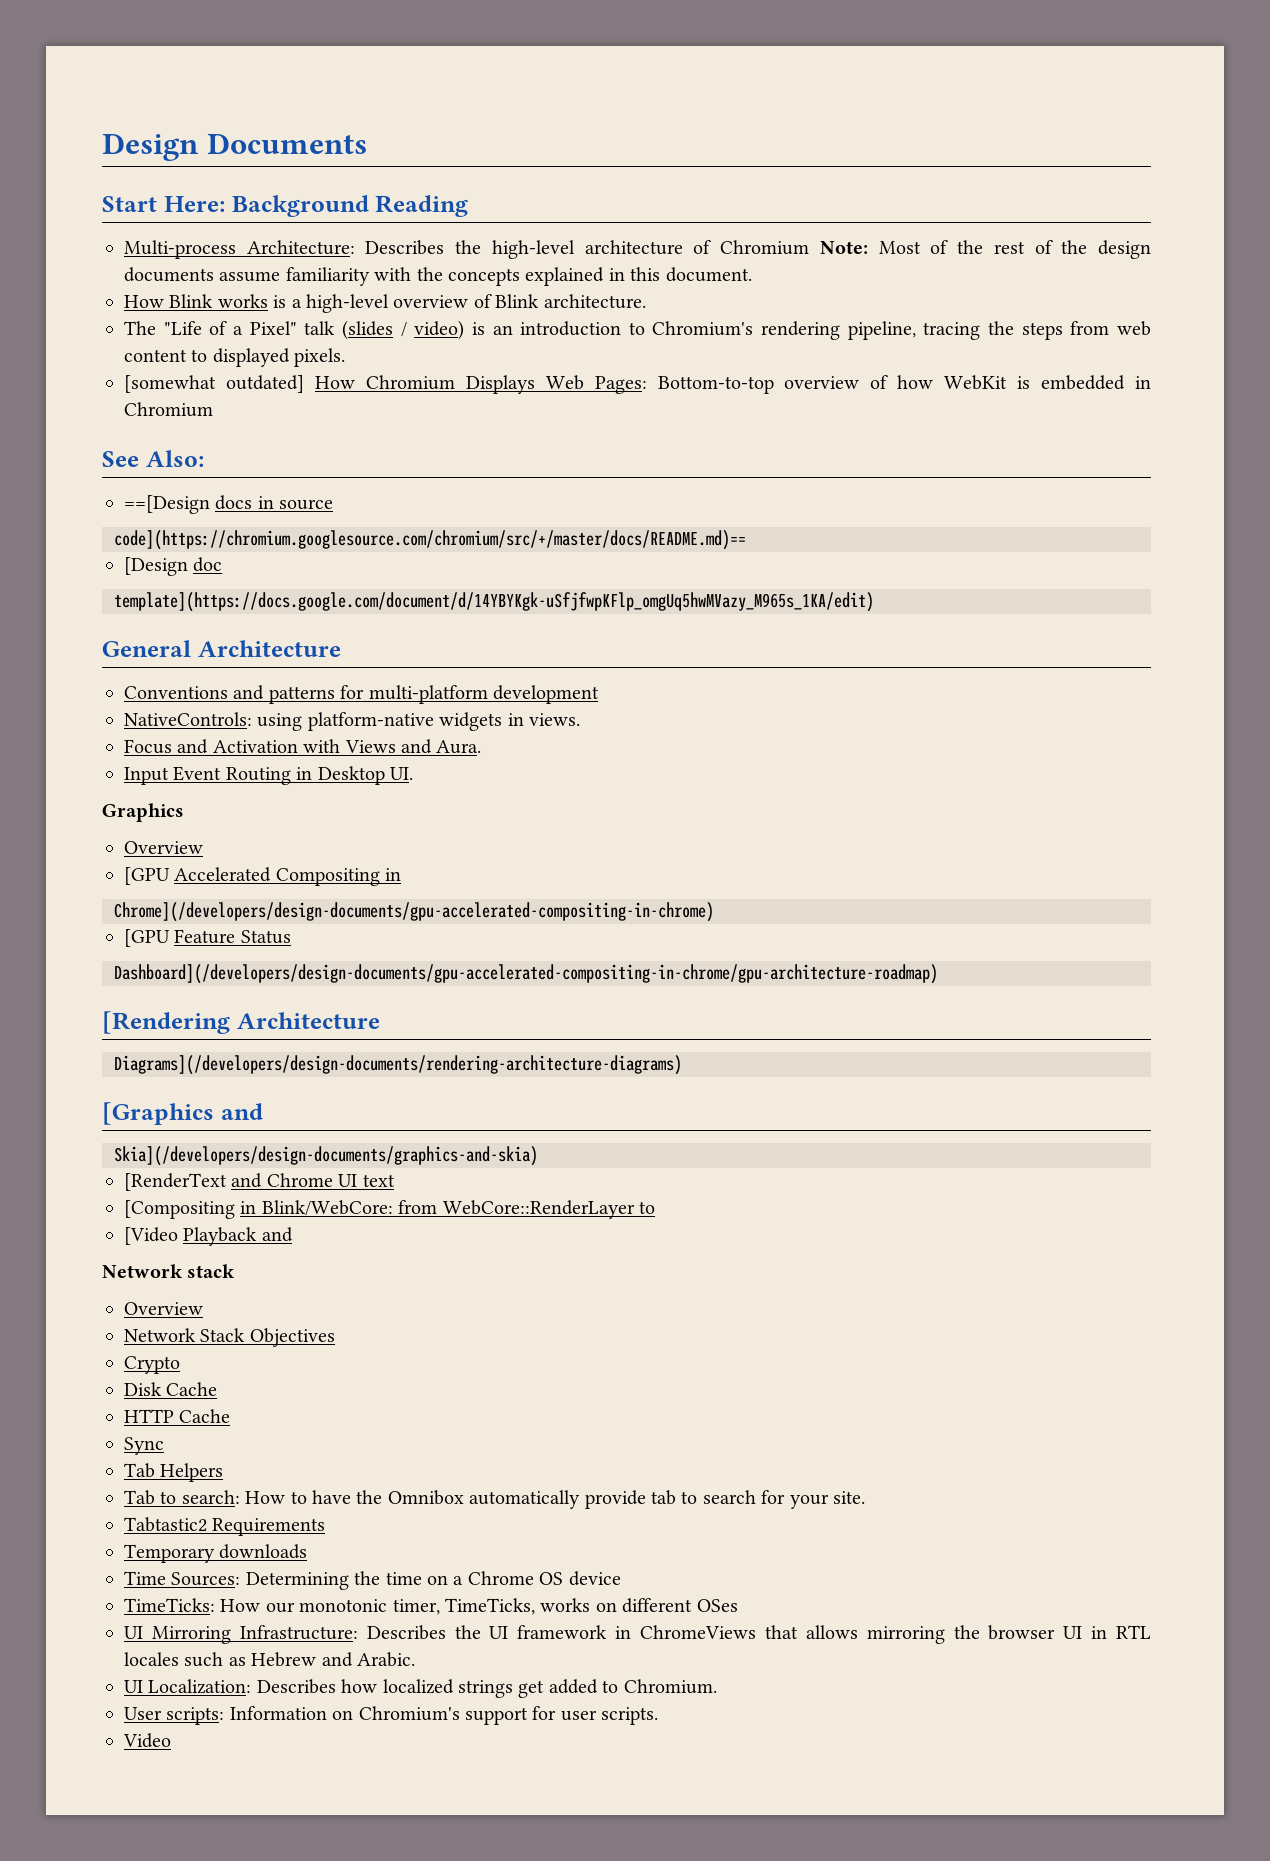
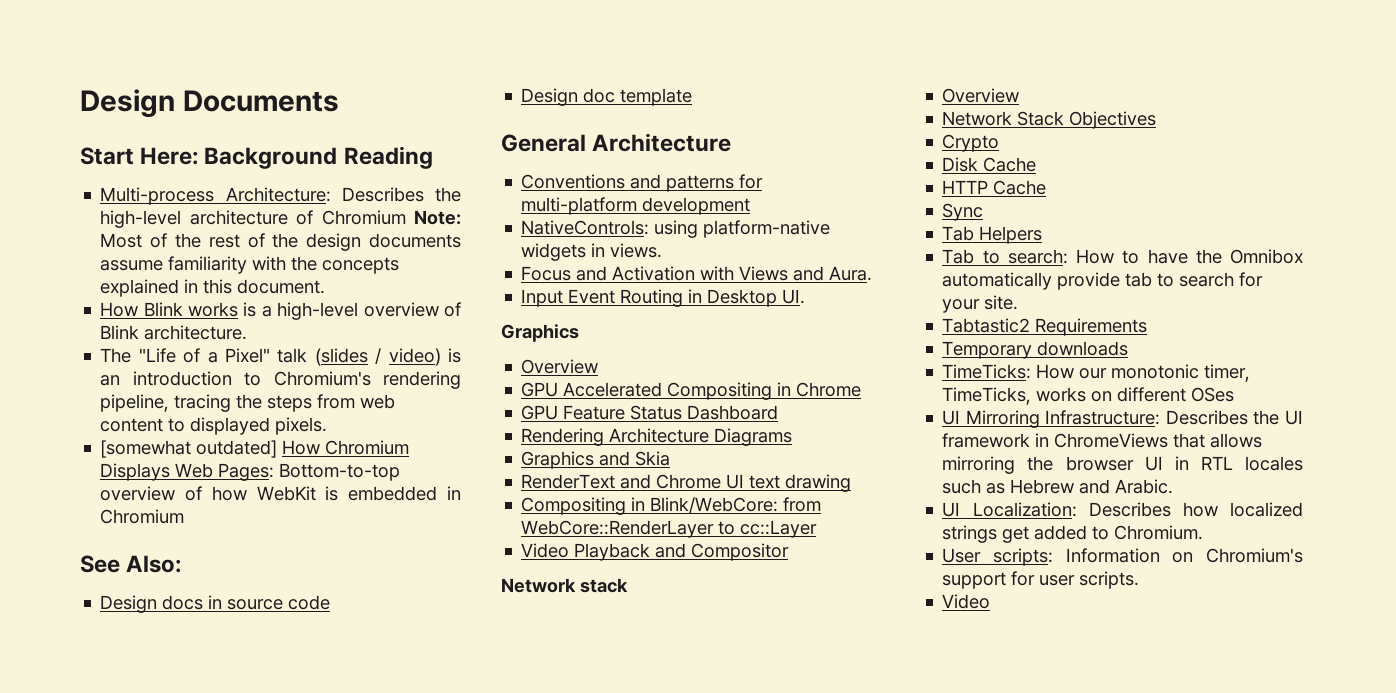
[124,495,210,514] ==[Design -> [100,595,158,613] Design
[114,530,746,550] [124,557,188,576] // code](https://chromium.googlesource.com/chromium/src/+/master/docs/README.md)== // [Design -> [288,595,331,610] [521,88,579,106] code // Design
[114,592,874,612] // template](https://docs.google.com/document/d/14YBYKgk-uSfjfwpKFlp_omgUq5hwMVazy_M965s_1KA/edit) -> [620,88,693,106] template
[124,867,170,885] [GPU -> [521,382,559,397] GPU
[114,902,714,922] [124,929,170,947] // Chrome](/developers/design-documents/gpu-accelerated-compositing-in-chrome) // [GPU -> [796,382,862,397] [521,405,559,420] Chrome // GPU
[114,964,938,984] [102,1011,380,1034] [114,1055,682,1075] [102,1102,263,1125] [114,1146,538,1166] [124,1173,227,1191] // Dashboard](/developers/design-documents/gpu-accelerated-compositing-in-chrome/gpu-architecture-roadmap) // [Rendering Architecture // Diagrams](/developers/design-documents/rendering-architecture-diagrams) // [Graphics and // Skia](/developers/design-documents/graphics-and-skia) // [RenderText -> [687,405,779,420] [521,428,793,446] [521,451,671,469] [521,474,616,489] Dashboard // Rendering Architecture Diagrams // Graphics and Skia // RenderText
[124,1200,235,1219] // [Compositing -> [785,474,852,492] [521,497,627,515] drawing // Compositing
[124,1227,178,1245] // [Video -> [740,520,818,538] [521,543,570,558] cc::Layer // Video
(293, 1234) none -> [691,543,790,561] Compositor
[124,1571,621,1590] // Time Sources: Determining the time on a Chrome OS device -> (1129, 348) none

